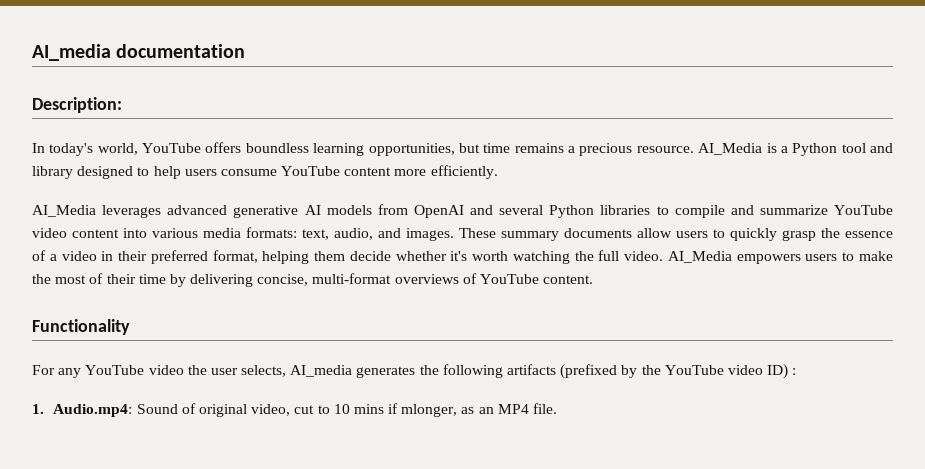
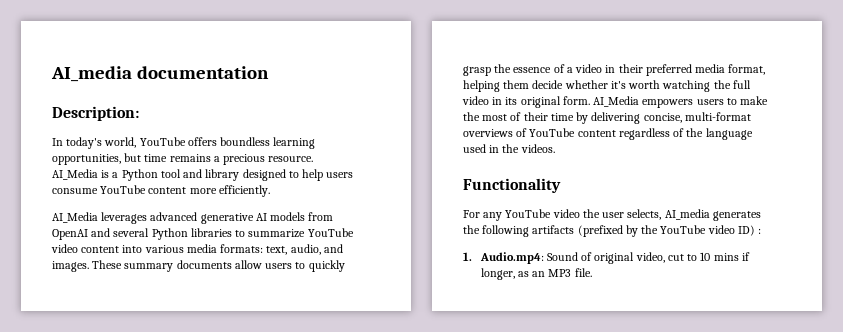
[674,205,754,218] compile and -> (246, 233) none
(208, 257) none -> [695,64,726,73] media
[624,251,664,261] video. -> [462,96,590,108] video in its original form.
[543,275,594,284] content. -> [577,128,753,140] [463,144,555,153] content regardless of the language used in the videos.
[401,404,458,417] mlonger, -> [480,268,515,280] longer,
[497,404,529,414] MP4 -> [548,269,572,277] MP3

